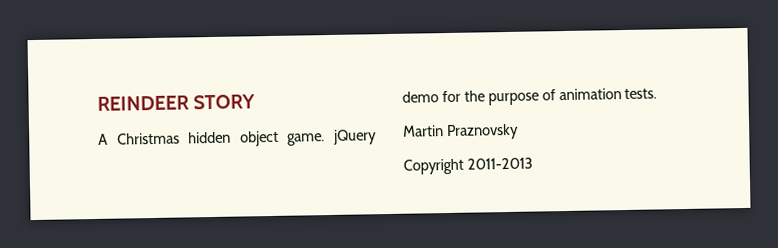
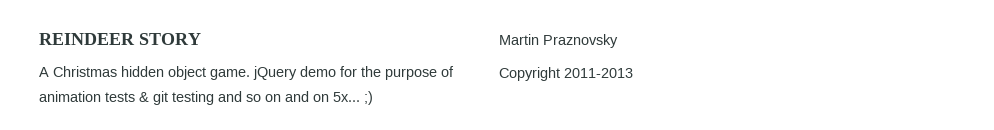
[624,88,658,100] tests. -> [105,91,373,105] tests & git testing and so on and on 5x... ;)

